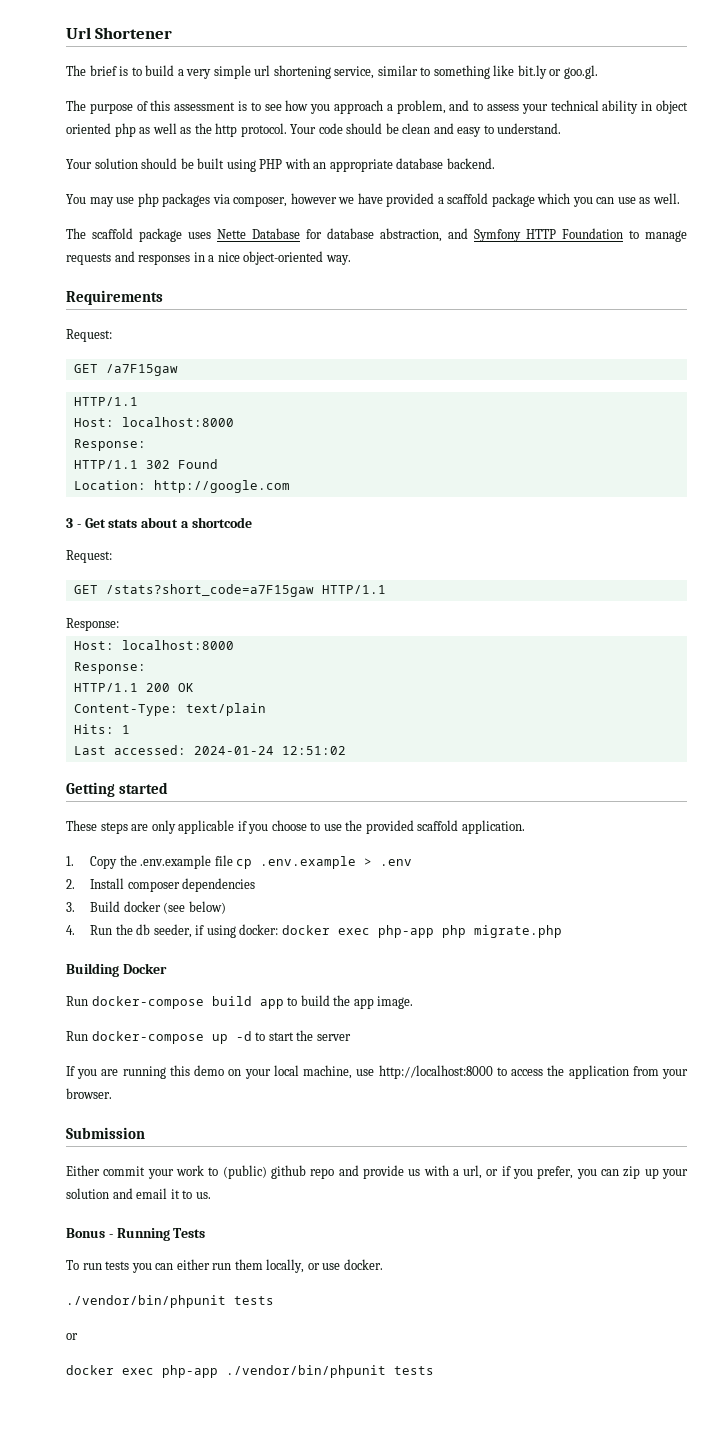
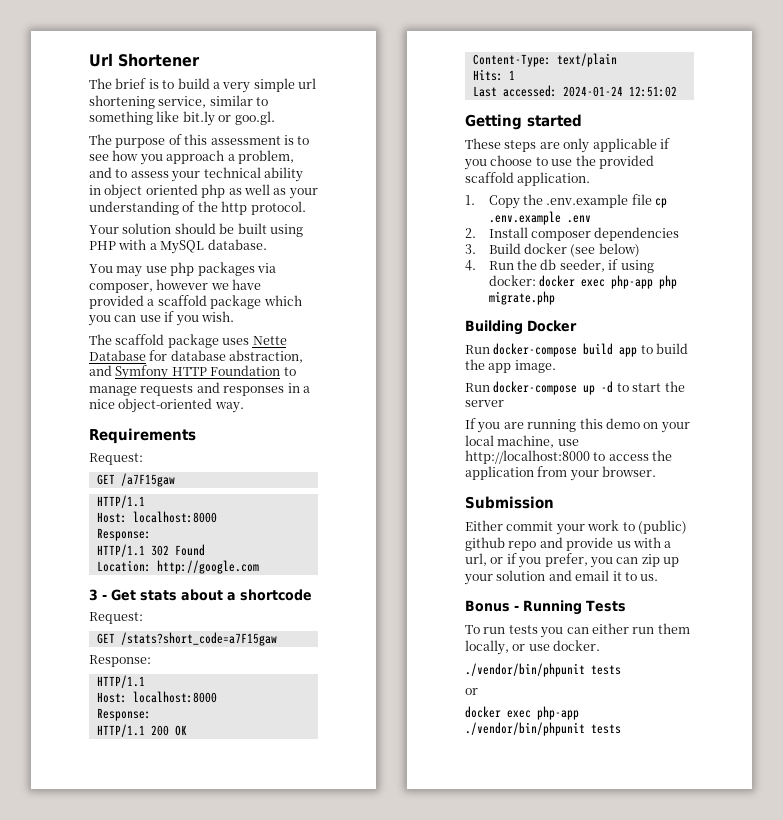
(192, 130) none -> [288,188,318,199] [89,201,196,215] your understanding of
[290,123,562,137] Your code should be clean and easy to understand. -> (306, 208) none
[313,158,495,172] an appropriate database backend. -> [149,239,267,254] a MySQL database.
[639,193,680,204] as well. -> [164,311,234,326] if you wish.
[321,585,386,594] [66,618,119,631] HTTP/1.1 // Response: -> [89,655,151,667] [96,675,145,688] // Response: // HTTP/1.1
[364,858,373,866] > -> (561, 218) none

